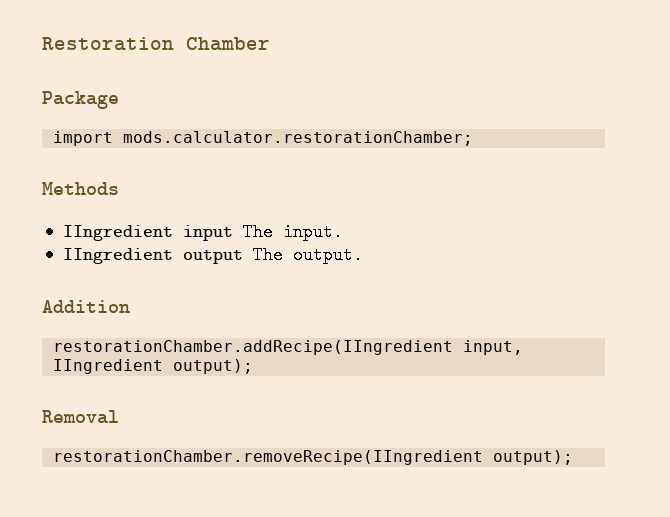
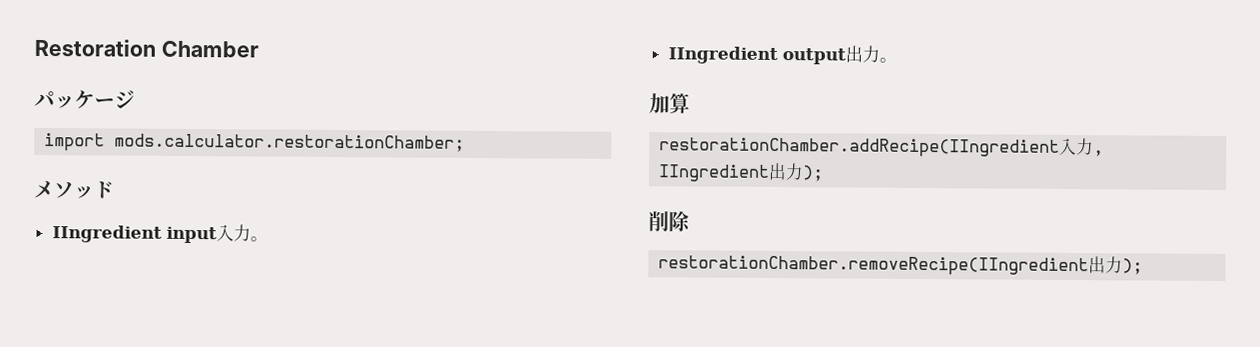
[42,91,119,109] Package -> [34,89,135,110] パッケージ
[42,182,119,195] Methods -> [33,180,114,199] メソッド
[242,223,343,241] The input. -> [215,224,268,242] 入力。
[252,246,363,264] [42,300,130,313] [53,340,524,355] [53,359,254,374] [42,410,119,424] The output. // Addition // restorationChamber.addRecipe(IIngredient input, IIngredient output); // Removal -> [844,45,897,63] [649,93,690,114] [659,137,1105,158] [658,162,825,182] [648,211,691,233] 出力。 // 加算 // restorationChamber.addRecipe(IIngredient入力, IIngredient出力); // 削除
[493,450,574,465] output); -> [1088,256,1144,275] 出力);

